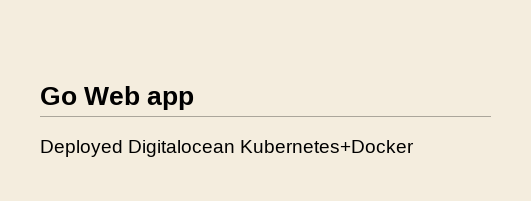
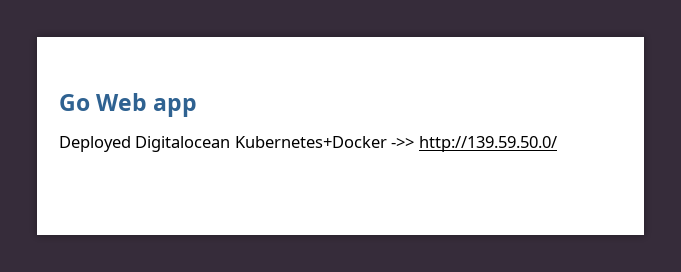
(415, 146) none -> [391,136,557,152] ->> http://139.59.50.0/

